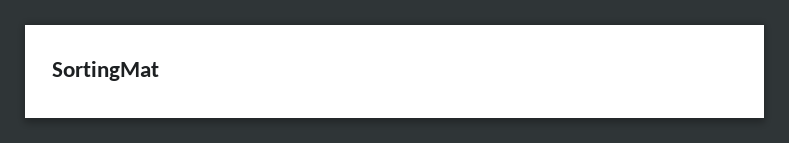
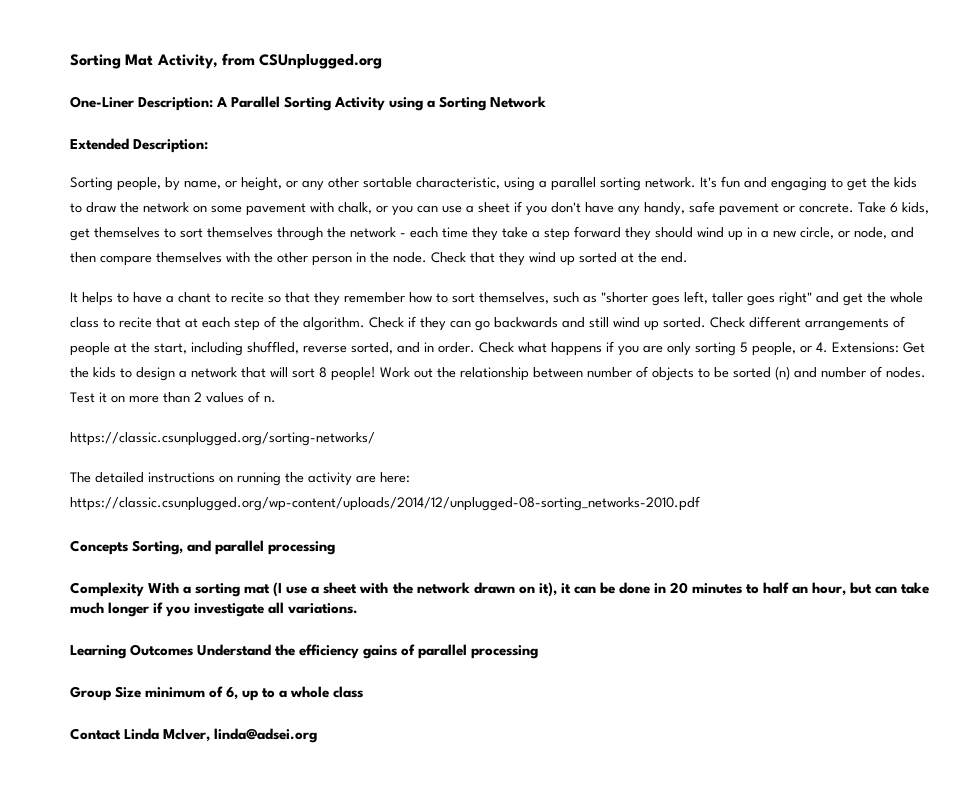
[52,61,159,81] SortingMat -> [70,53,383,69] [70,96,547,111] [70,138,209,153] [70,176,917,191] [70,201,929,216] [70,226,914,241] [70,252,688,266] [70,291,923,306] [70,316,905,331] [70,341,925,356] [70,366,926,381] [70,391,276,403] [70,432,375,446] [70,472,410,486] [70,496,700,511] [70,540,336,555] [70,582,930,597] [70,602,359,617] [70,644,539,659] [70,686,364,701] [70,728,318,743] Sorting Mat Activity, from CSUnplugged.org // One-Liner Description: A Parallel Sorting Activity using a Sorting Network // Extended Description: // Sorting people, by name, or height, or any other sortable characteristic, using a parallel sorting network. It's fun and engaging to get the kids to draw the network on some pavement with chalk, or you can use a sheet if you don't have any handy, safe pavement or concrete. Take 6 kids, get themselves to sort themselves through the network - each time they take a step forward they should wind up in a new circle, or node, and then compare themselves with the other person in the node. Check that they wind up sorted at the end. // It helps to have a chant to recite so that they remember how to sort themselves, such as "shorter goes left, taller goes right" and get the whole class to recite that at each step of the algorithm. Check if they can go backwards and still wind up sorted. Check different arrangements of people at the start, including shuffled, reverse sorted, and in order. Check what happens if you are only sorting 5 people, or 4. Extensions: Get the kids to design a network that will sort 8 people! Work out the relationship between number of objects to be sorted (n) and number of nodes. Test it on more than 2 values of n. // https://classic.csunplugged.org/sorting-networks/ // The detailed instructions on running the activity are here: https://classic.csunplugged.org/wp-content/uploads/2014/12/unplugged-08-sorting_networks-2010.pdf // Concepts Sorting, and parallel processing // Complexity With a sorting mat (I use a sheet with the network drawn on it), it can be done in 20 minutes to half an hour, but can take much longer if you investigate all variations. // Learning Outcomes Understand the efficiency gains of parallel processing // Group Size minimum of 6, up to a whole class // Contact Linda McIver, linda@adsei.org

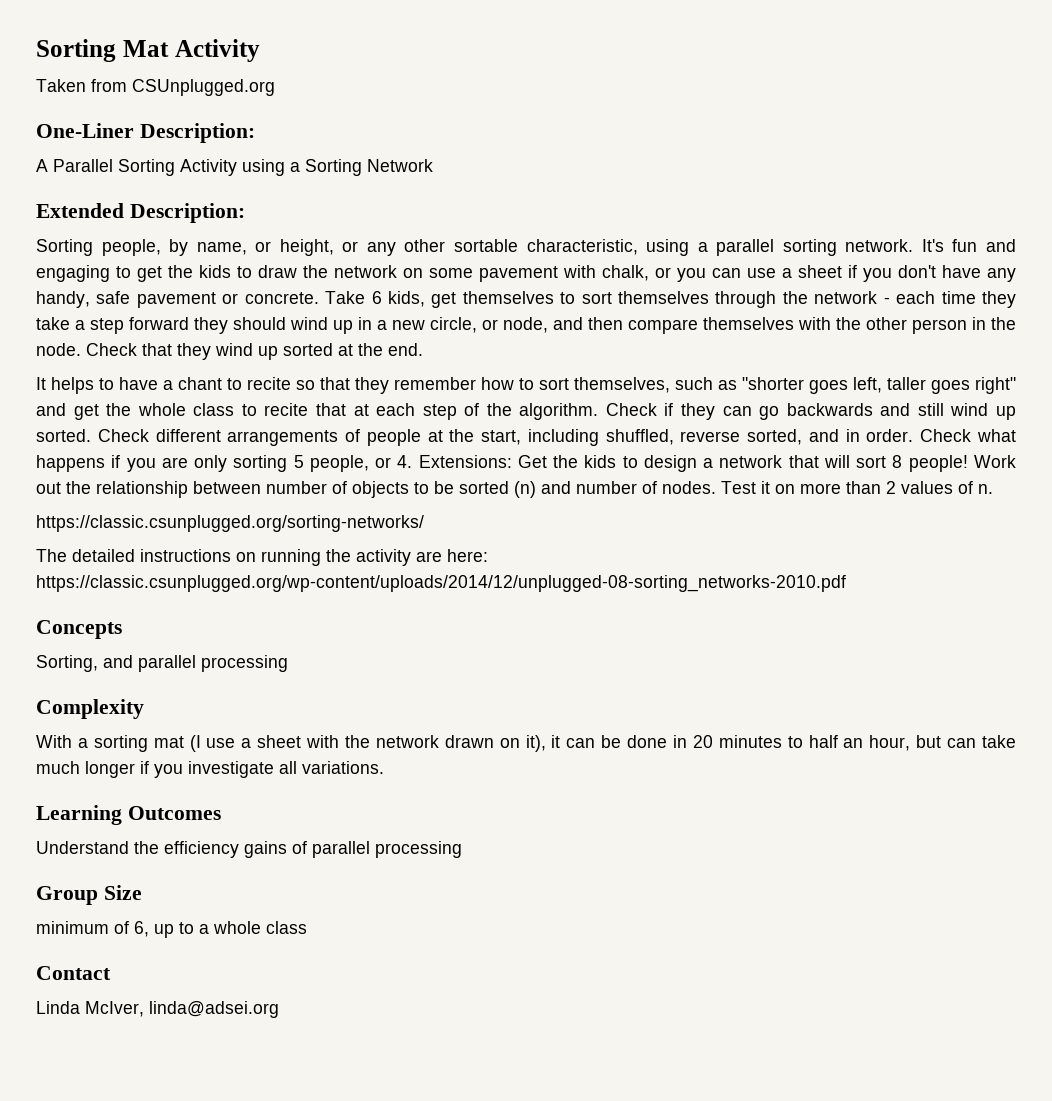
[156,54,218,69] Activity, -> [174,39,260,62] [36,79,86,92] Activity // Taken
(214, 104) none -> (255, 133) //
(128, 547) none -> (122, 629) //
(144, 589) none -> (144, 709) //
(194, 650) none -> (221, 813) //
(142, 692) none -> (142, 892) //
(121, 734) none -> (111, 973) //

